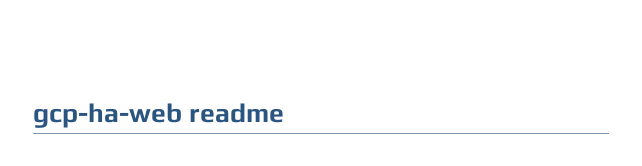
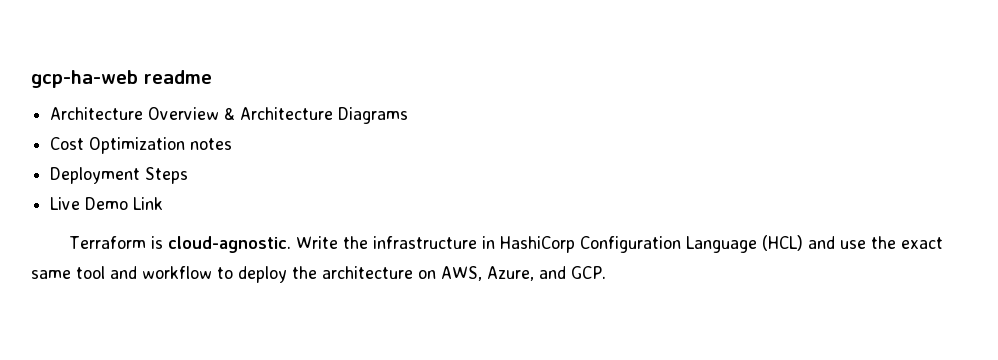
(285, 113) none -> [50,107,409,124] [50,137,233,154] [50,167,189,184] [50,197,164,210] [69,235,944,253] [31,266,606,283] // Architecture Overview & Architecture Diagrams // Cost Optimization notes // Deployment Steps // Live Demo Link // Terraform is cloud-agnostic. Write the infrastructure in HashiCorp Configuration Language (HCL) and use the exact same tool and workflow to deploy the architecture on AWS, Azure, and GCP.

